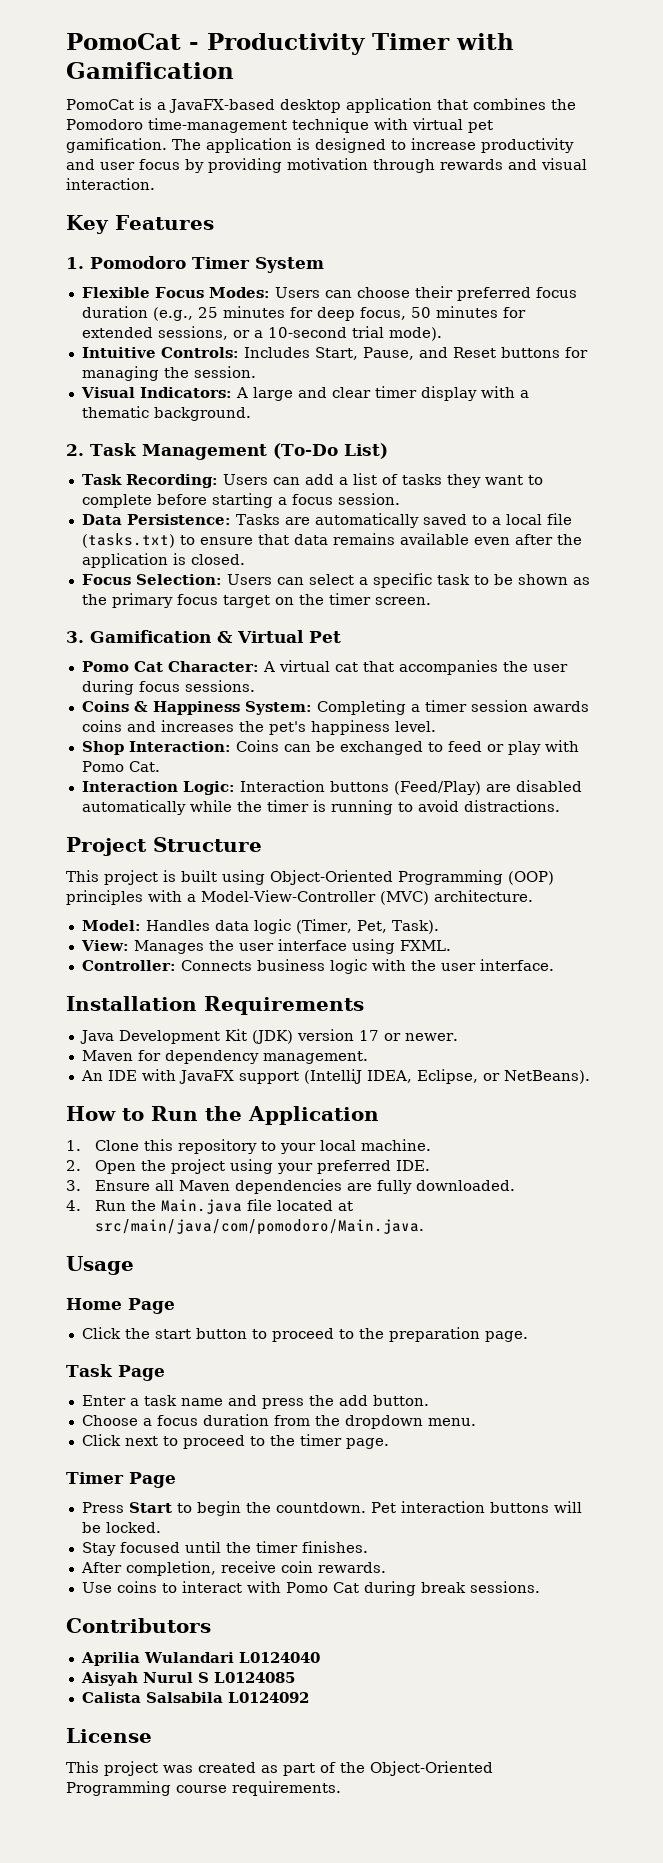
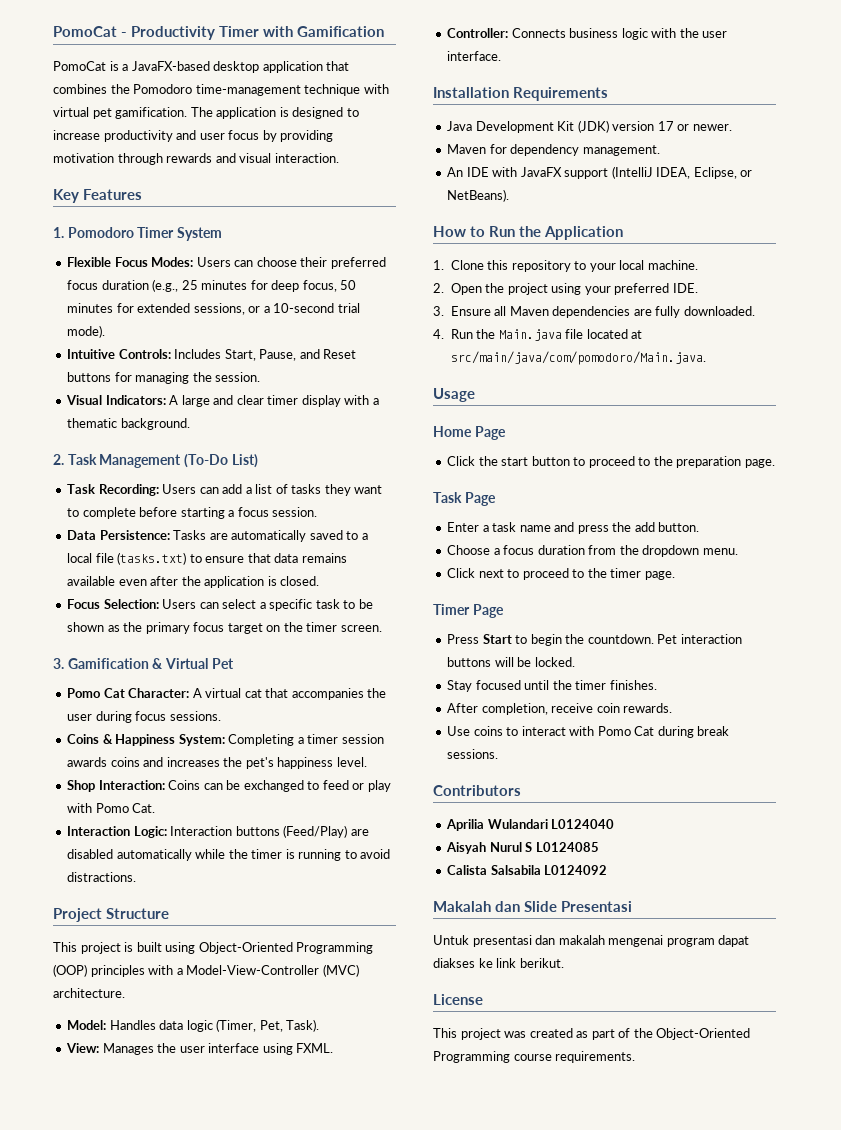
(309, 1697) none -> [433,901,632,912] [433,935,750,947] [433,958,564,968] // Makalah dan Slide Presentasi // Untuk presentasi dan makalah mengenai program dapat diakses ke link berikut.

